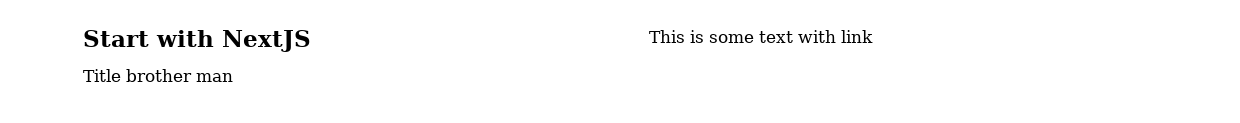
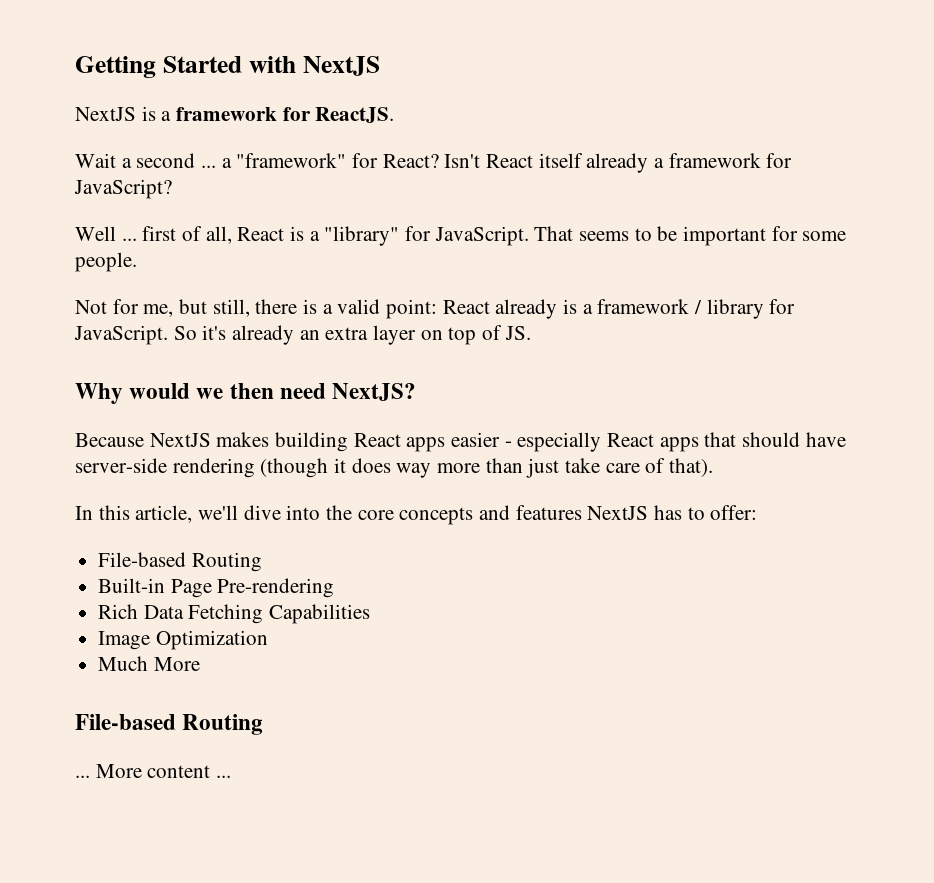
[83,30,149,47] Start -> [75,56,242,78] Getting Started
[83,69,233,82] [649,30,873,43] Title brother man // This is some text with link -> [75,106,395,123] [75,153,793,173] [74,179,172,199] [75,226,847,246] [75,252,137,272] [75,299,796,319] [74,325,531,345] [75,383,417,404] [75,432,846,452] [75,458,714,478] [75,505,758,525] [98,552,262,572] [98,578,335,598] [98,604,371,624] [98,630,268,650] [98,656,200,671] [75,714,264,735] [75,764,232,778] NextJS is a framework for ReactJS. // Wait a second ... a "framework" for React? Isn't React itself already a framework for JavaScript? // Well ... first of all, React is a "library" for JavaScript. That seems to be important for some people. // Not for me, but still, there is a valid point: React already is a framework / library for JavaScript. So it's already an extra layer on top of JS. // Why would we then need NextJS? // Because NextJS makes building React apps easier - especially React apps that should have server-side rendering (though it does way more than just take care of that). // In this article, we'll dive into the core concepts and features NextJS has to offer: // File-based Routing // Built-in Page Pre-rendering // Rich Data Fetching Capabilities // Image Optimization // Much More // File-based Routing // ... More content ...

